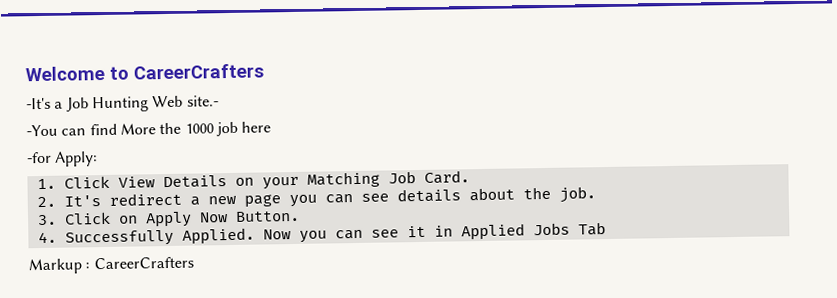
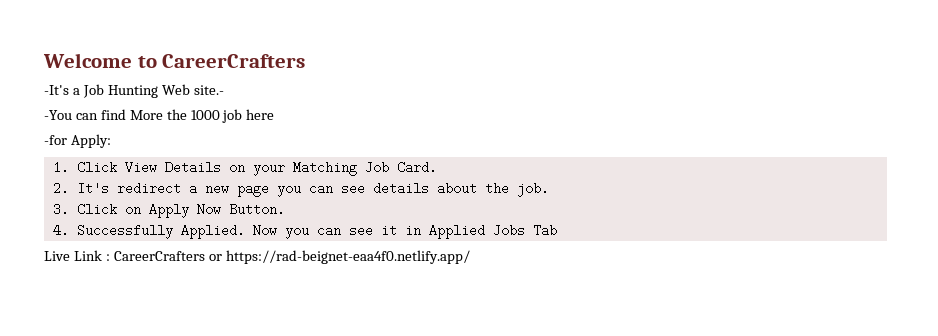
[28,256,194,275] Markup : CareerCrafters -> [44,250,470,264] Live Link : CareerCrafters or https://rad-beignet-eaa4f0.netlify.app/

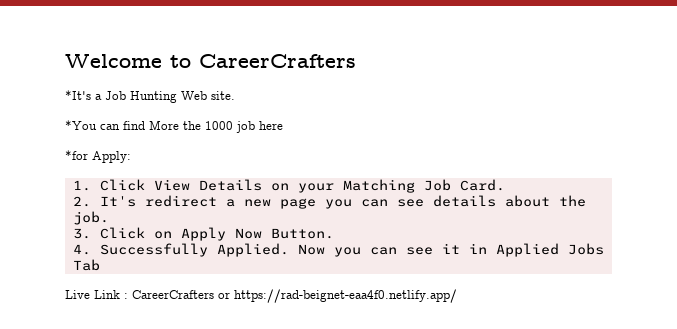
[44,85,69,95] -It's -> [65,90,91,100] *It's
[193,85,224,95] [44,110,72,120] site.- // -You -> [211,91,235,100] [65,120,97,130] site. // *You
[44,135,67,145] -for -> [65,150,88,160] *for

